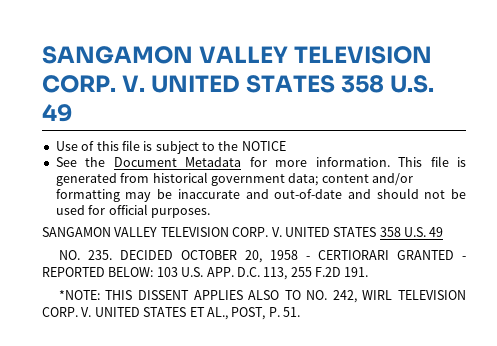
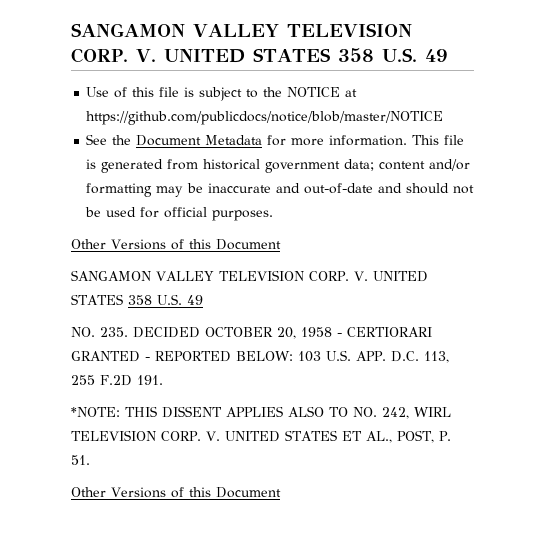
(286, 146) none -> [345,89,358,97] [86,111,444,125] at https://github.com/publicdocs/notice/blob/master/NOTICE
(210, 213) none -> [71,239,281,250] // Other Versions of this Document
(300, 312) none -> [71,487,281,498] // Other Versions of this Document

